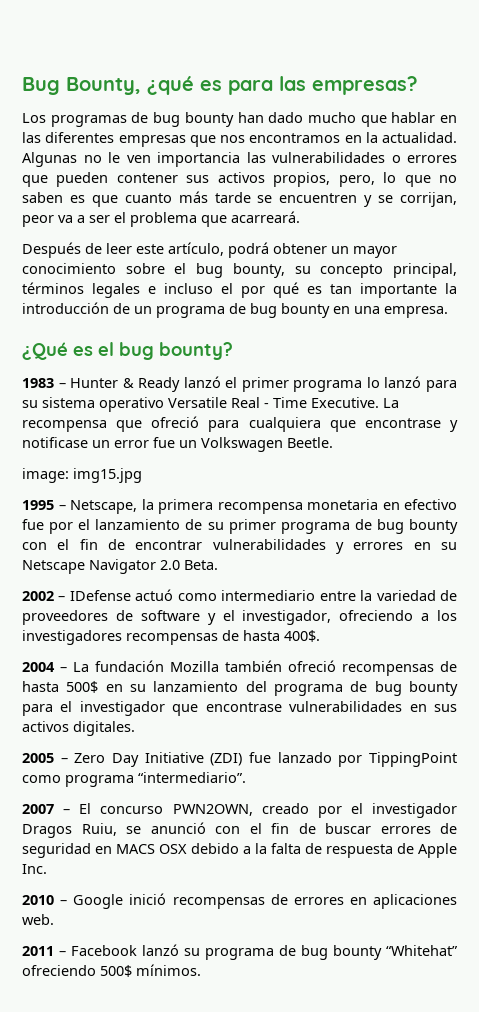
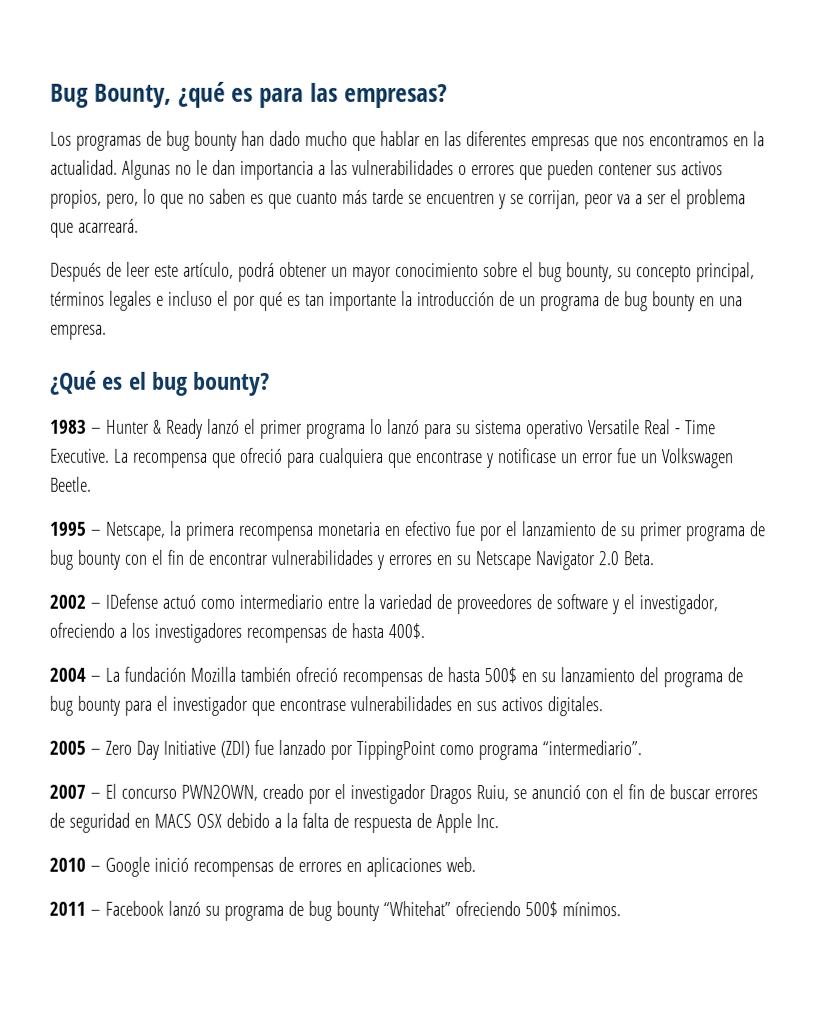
[126,152,240,167] ven importancia -> [211,159,326,180] dan importancia a
[22,468,142,483] // image: img15.jpg -> (92, 484) none

